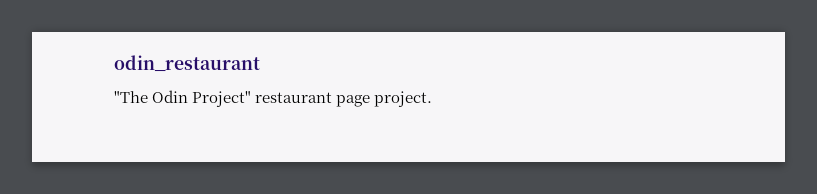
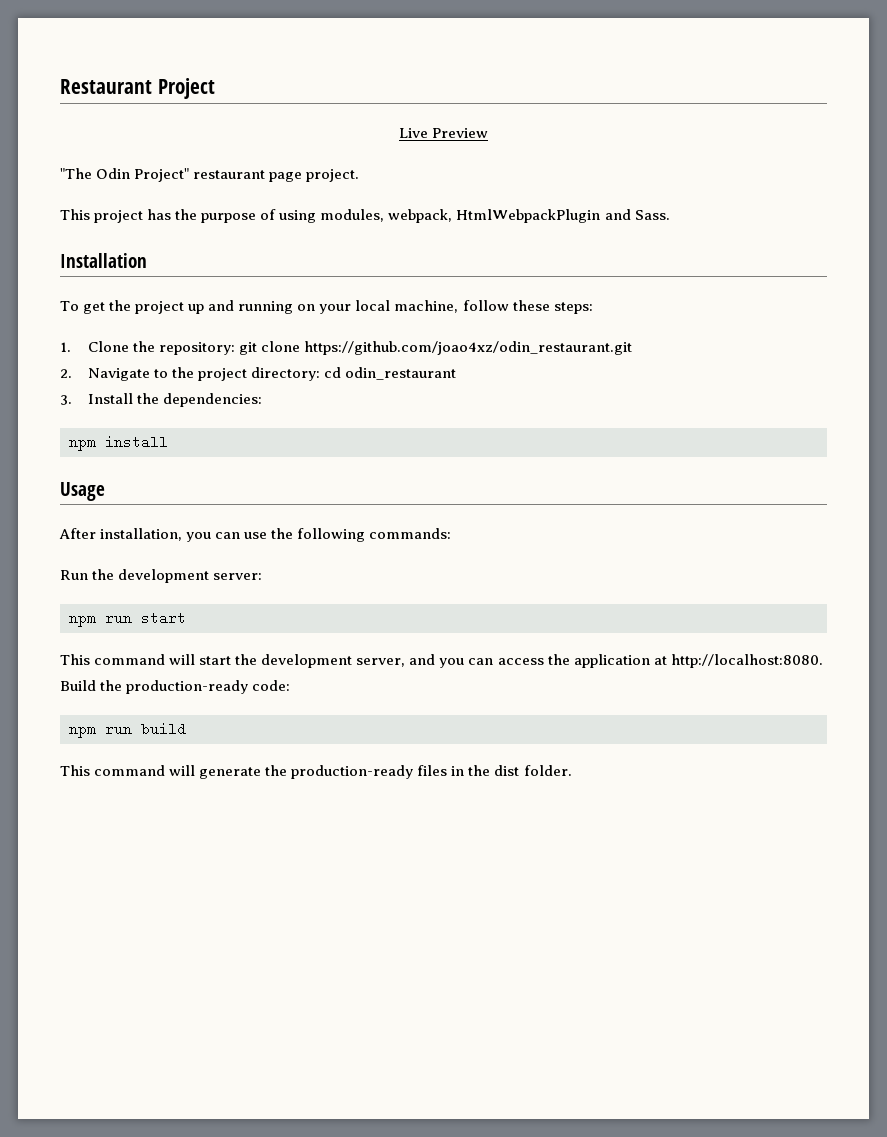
[114,55,260,72] odin_restaurant -> [60,78,215,99] [398,128,489,138] Restaurant Project // Live Preview
(433, 99) none -> [60,209,670,223] [60,253,147,268] [60,300,593,314] [60,341,632,355] [60,367,456,381] [60,393,262,407] [69,435,168,451] [60,482,105,501] [59,528,452,542] [60,569,263,583] [69,611,186,627] [60,654,823,668] [60,680,291,694] [69,722,186,738] [60,765,572,779] // This project has the purpose of using modules, webpack, HtmlWebpackPlugin and Sass. // Installation // To get the project up and running on your local machine, follow these steps: // 1. Clone the repository: git clone https://github.com/joao4xz/odin_restaurant.git // 2. Navigate to the project directory: cd odin_restaurant // 3. Install the dependencies: // npm install // Usage // After installation, you can use the following commands: // Run the development server: // npm run start // This command will start the development server, and you can access the application at http://localhost:8080. Build the production-ready code: // npm run build // This command will generate the production-ready files in the dist folder.

